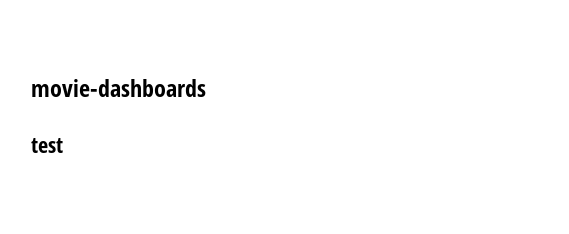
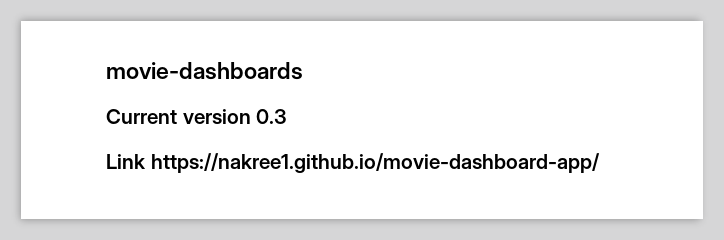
[31,138,63,153] test -> [106,109,288,124] [106,153,600,173] Current version 0.3 // Link https://nakree1.github.io/movie-dashboard-app/

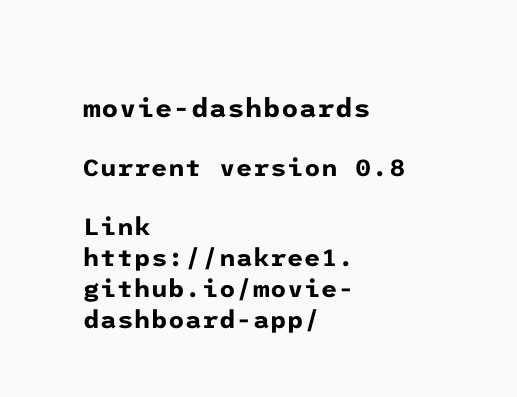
[256,109,288,124] 0.3 -> [355,159,406,177] 0.8

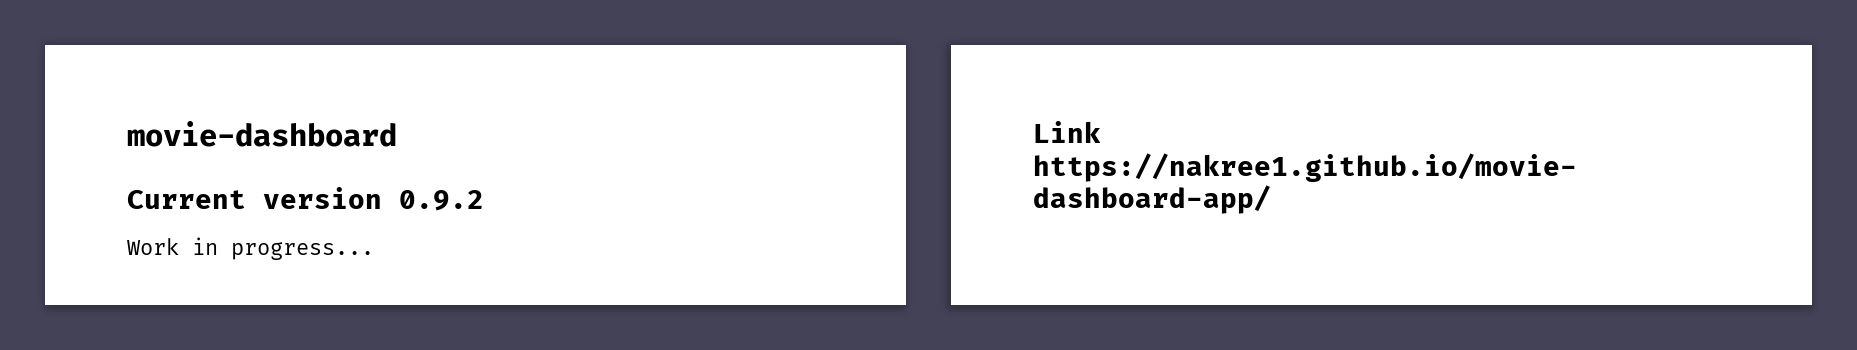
[83,97,371,118] movie-dashboards -> [127,121,397,147] movie-dashboard
[355,159,406,177] 0.8 -> [399,190,484,211] [127,237,374,260] 0.9.2 // Work in progress...

